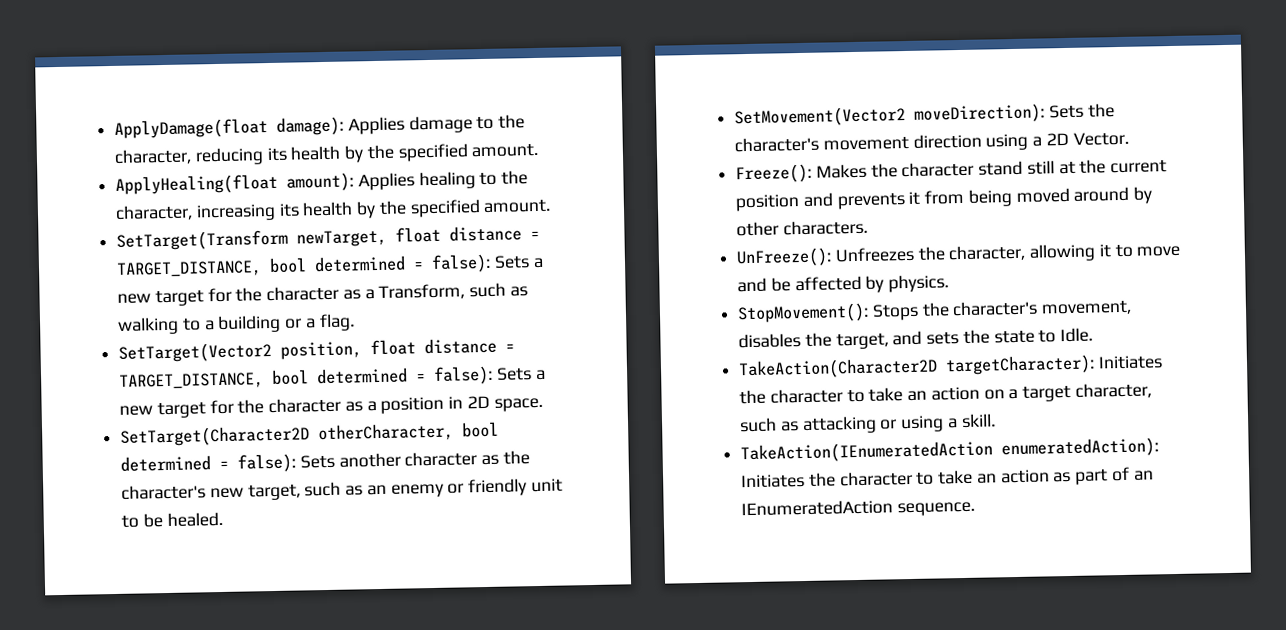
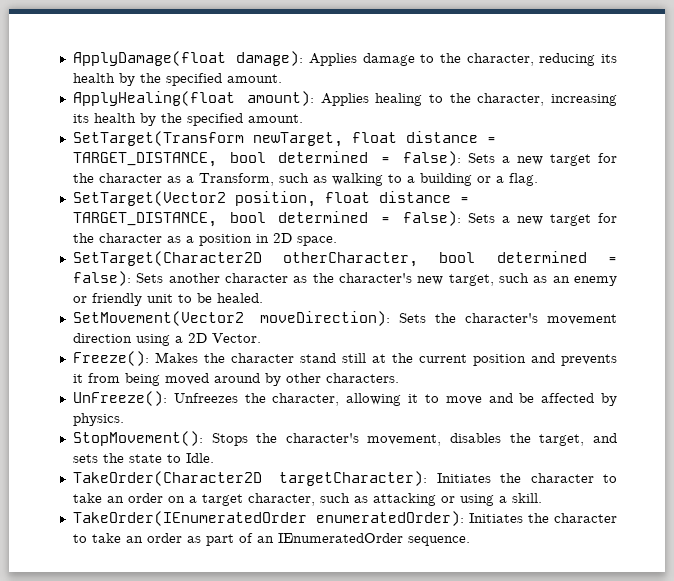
[738,357,939,380] TakeAction(Character2D -> [72,471,262,486] TakeOrder(Character2D
[930,386,980,401] action -> [127,493,163,503] order
[740,437,1160,464] [741,469,1050,489] TakeAction(IEnumeratedAction enumeratedAction): Initiates the character to take an action -> [72,511,617,526] [72,533,182,543] TakeOrder(IEnumeratedOrder enumeratedOrder): Initiates the character to take an order
[741,499,894,517] IEnumeratedAction -> [277,533,403,543] IEnumeratedOrder

